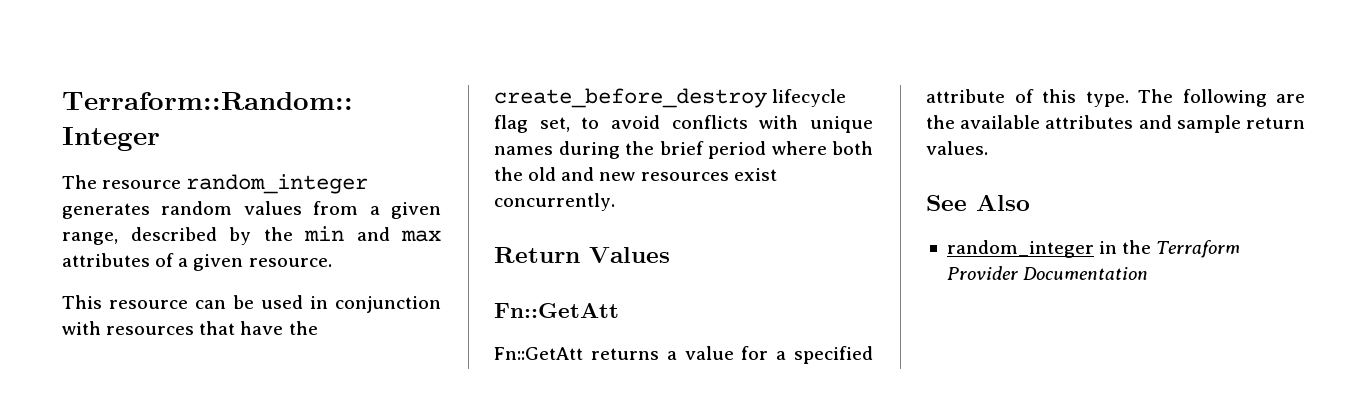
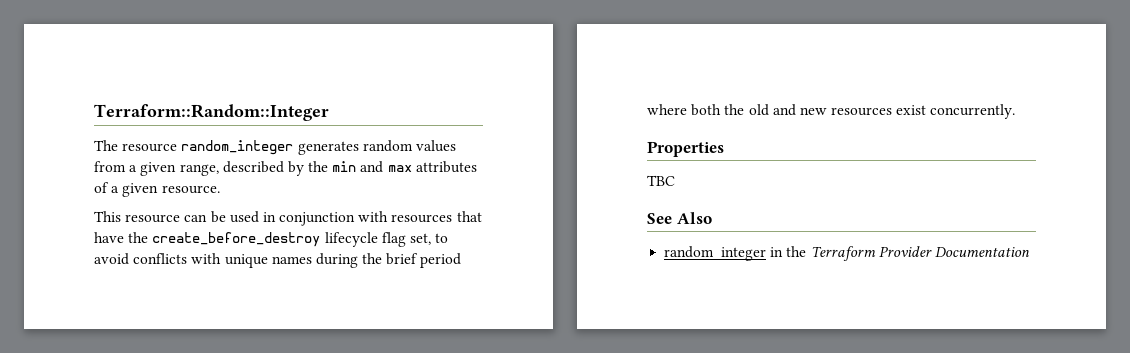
[494,247,670,263] [494,303,619,318] [494,346,873,364] [926,89,1305,107] [926,115,1305,133] [926,141,988,155] Return Values // Fn::GetAtt // Fn::GetAtt returns a value for a specified attribute of this type. The following are the available attributes and sample return values. -> [647,141,724,157] [647,175,675,186] Properties // TBC

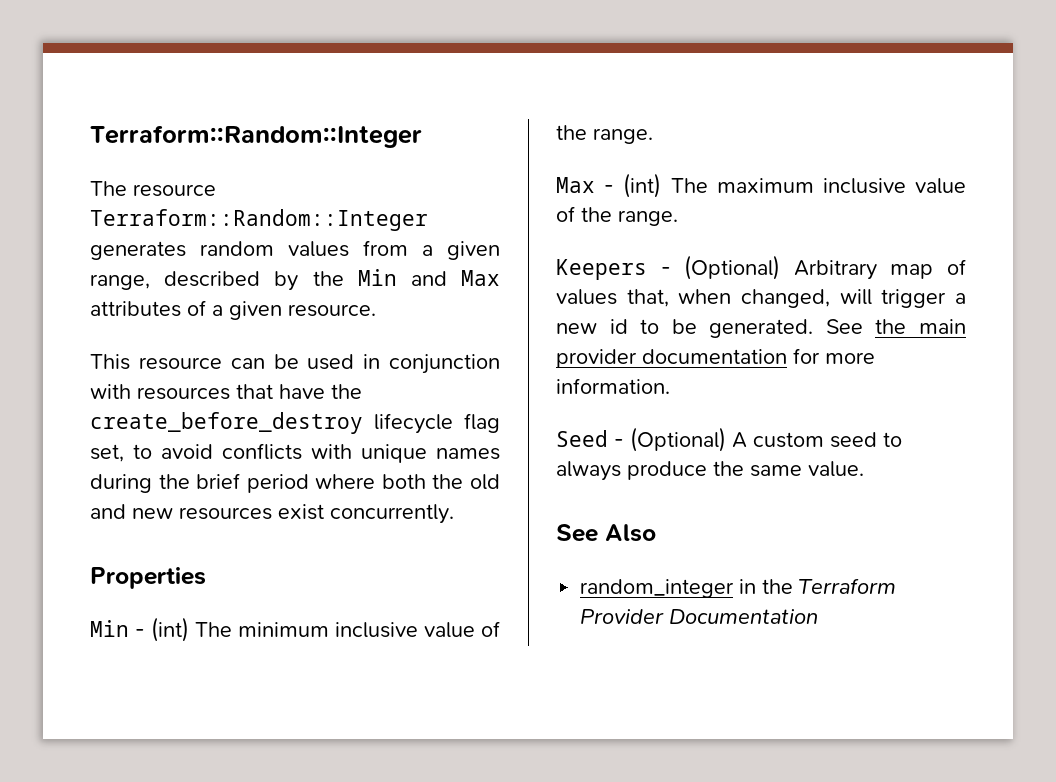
[181,140,294,155] random_integer -> [90,209,428,231] Terraform::Random::Integer
[332,161,412,173] min and max -> [357,269,501,286] Min and Max
[647,175,675,186] TBC -> [90,617,500,642] [556,125,653,144] [556,173,966,198] [556,206,678,226] [556,255,966,280] [556,289,966,308] [556,319,966,338] [556,348,875,368] [556,378,670,394] [556,427,902,452] [556,461,864,481] Min - (int) The minimum inclusive value of the range. // Max - (int) The maximum inclusive value of the range. // Keepers - (Optional) Arbitrary map of values that, when changed, will trigger a new id to be generated. See the main provider documentation for more information. // Seed - (Optional) A custom seed to always produce the same value.

